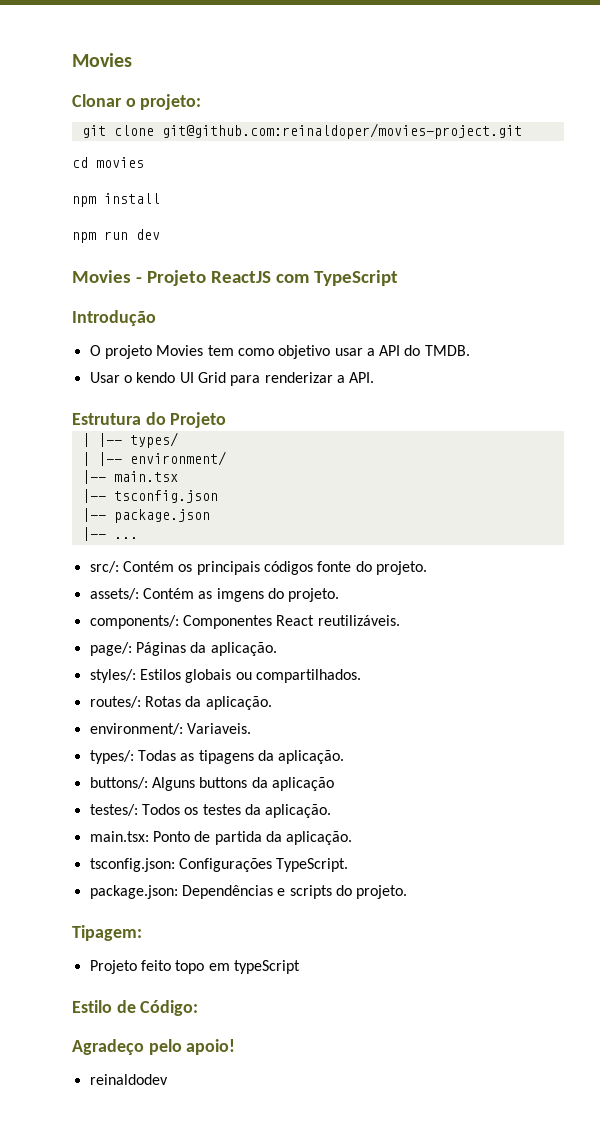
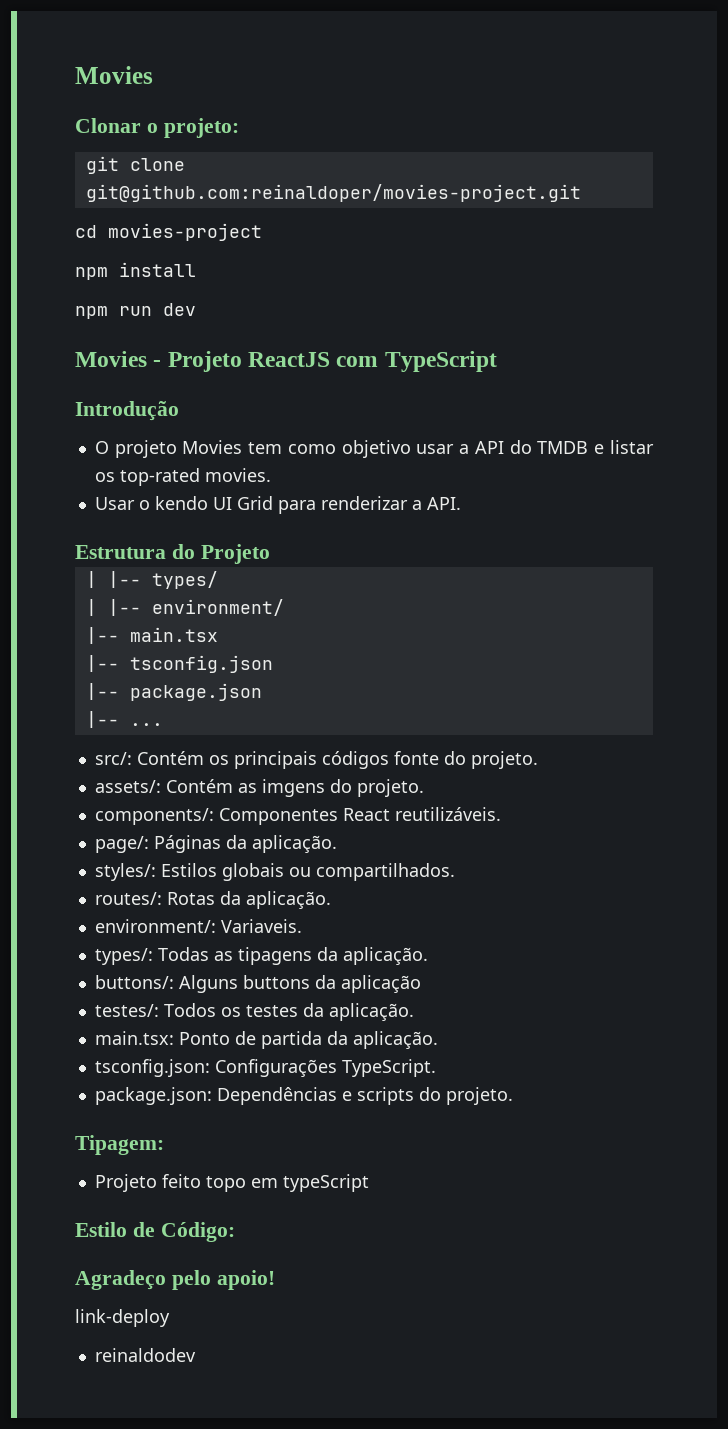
[96,157,144,168] movies -> [108,223,262,241] movies-project
[424,345,470,356] TMDB. -> [537,440,654,454] [94,468,271,486] TMDB e listar os top-rated movies.
(236, 1047) none -> [75,1309,170,1327] // link-deploy

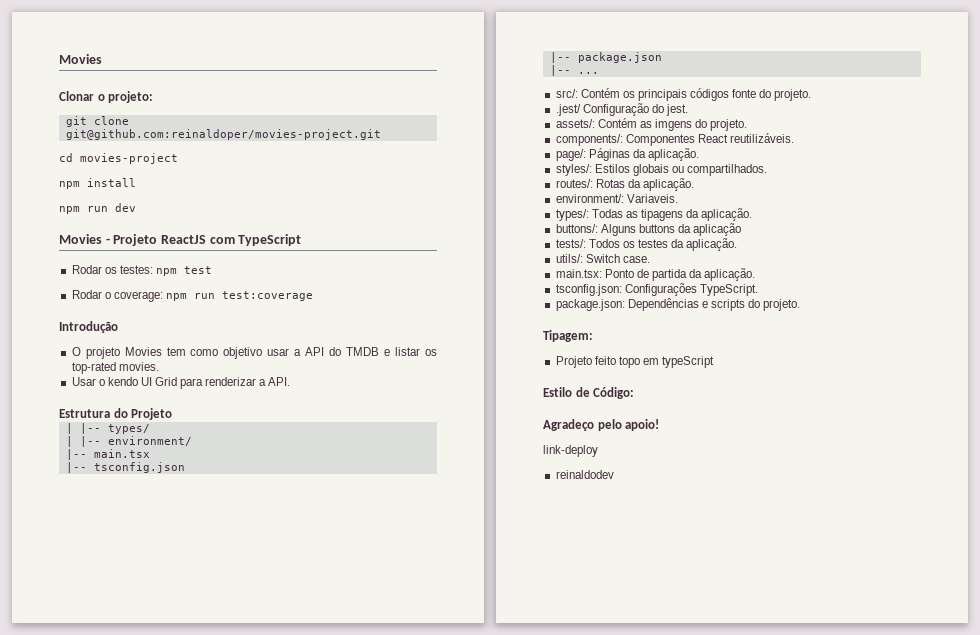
(497, 361) none -> [71,265,212,276] [71,290,313,302] // Rodar os testes: npm test // Rodar o coverage: npm run test:coverage
(538, 760) none -> [555,103,688,116] // .jest/ Configuração do jest.
[94,1004,159,1017] testes/: -> [555,239,586,248] tests/:
(414, 1012) none -> [555,254,650,263] // utils/: Switch case.

